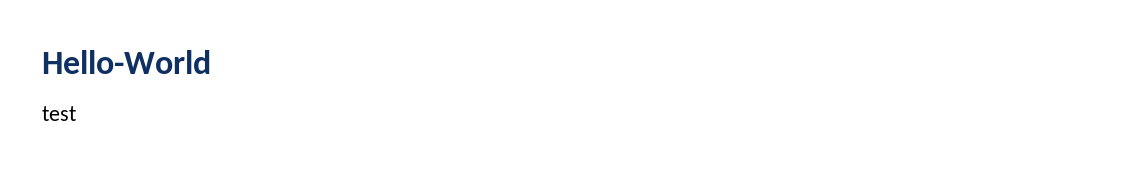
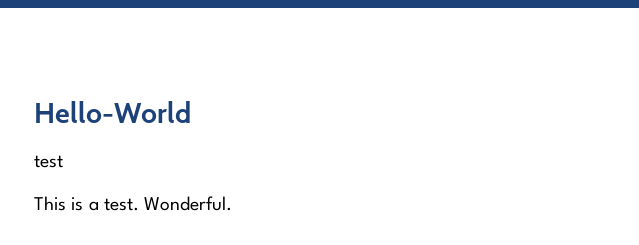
(76, 113) none -> [34,196,233,211] // This is a test. Wonderful.

